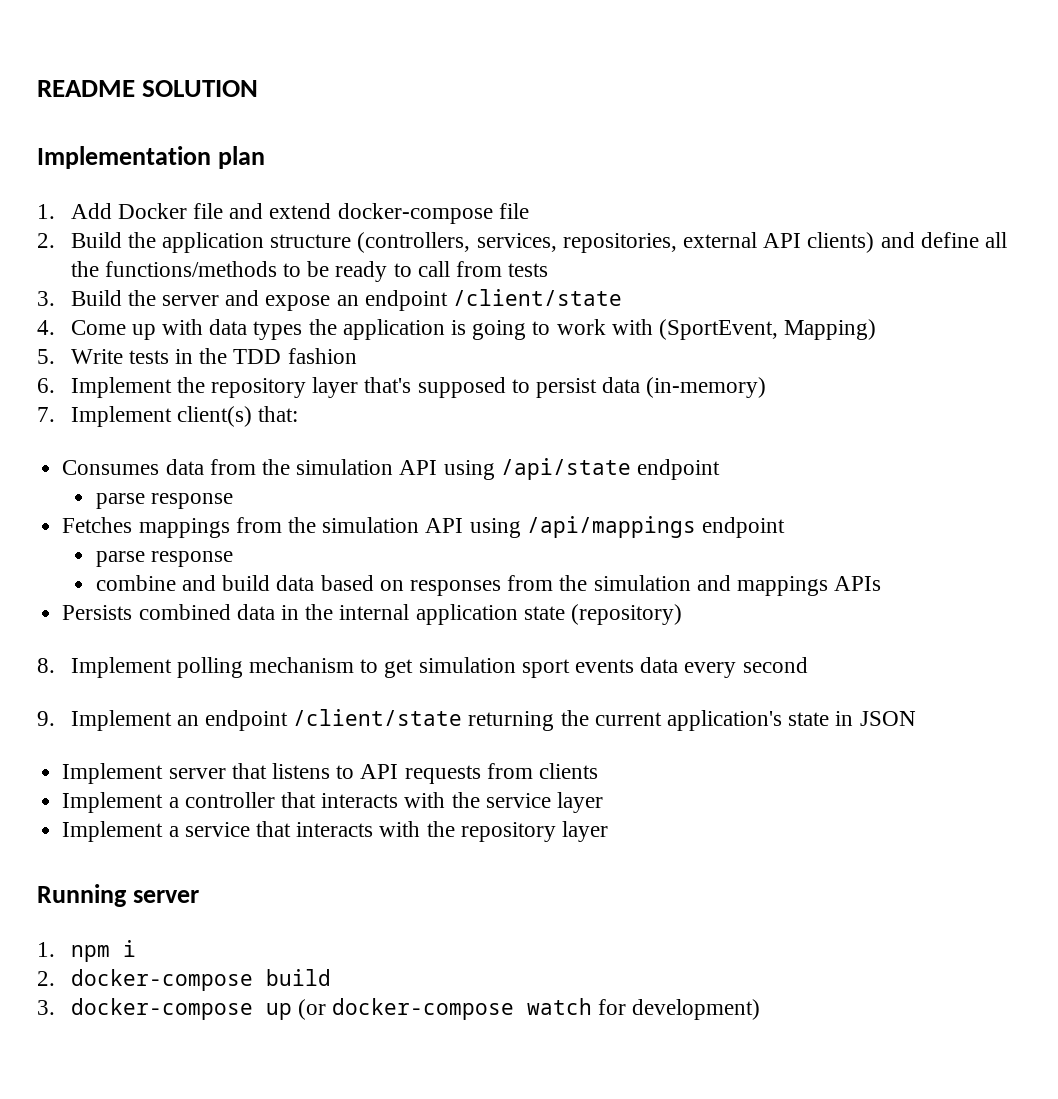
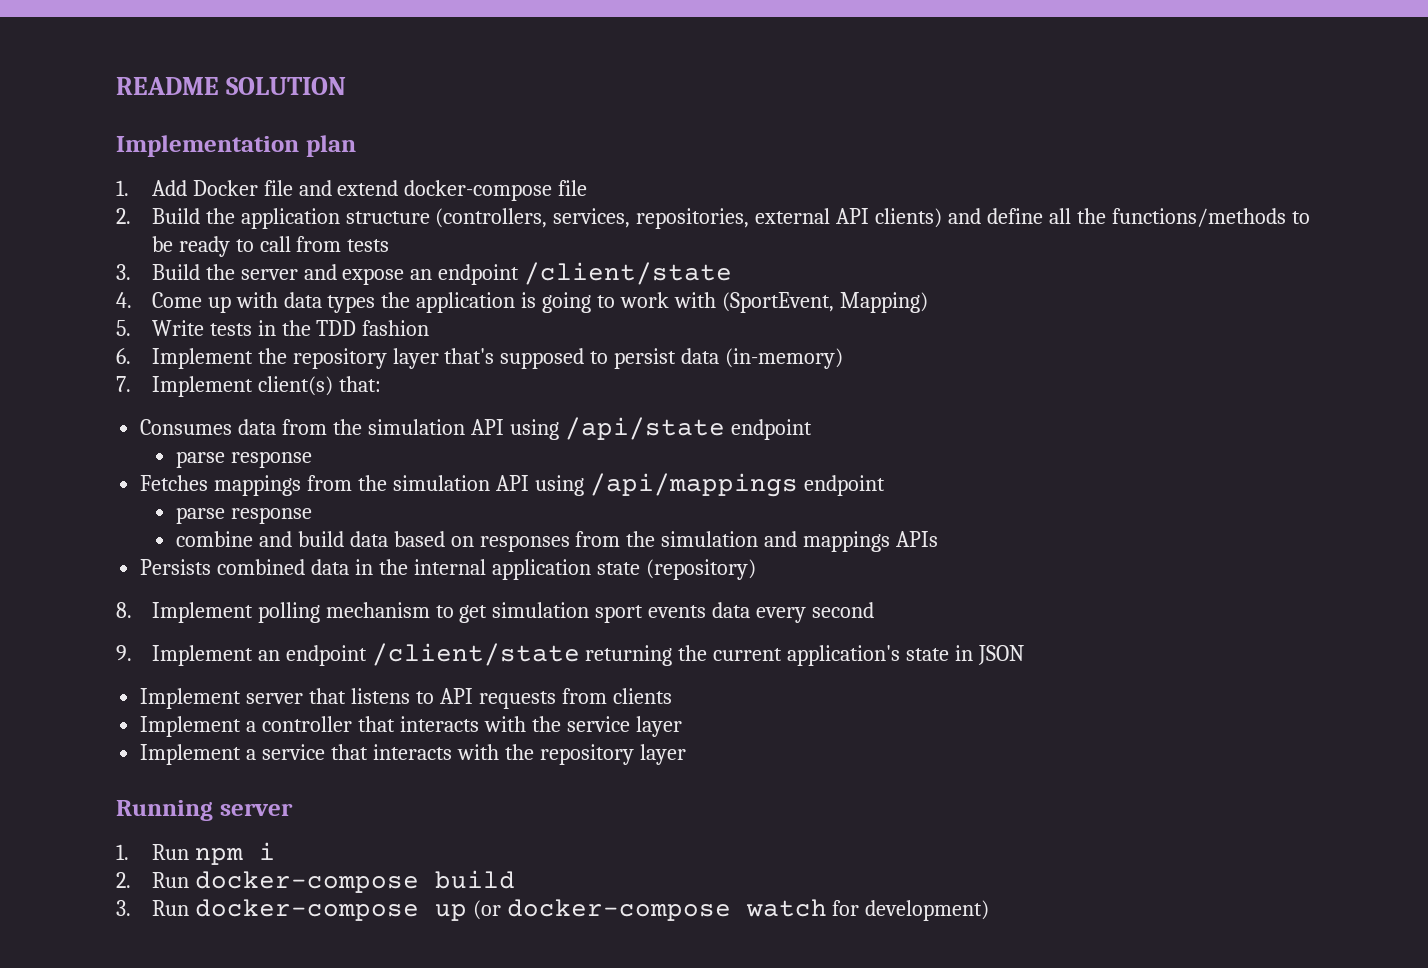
(55, 949) none -> [151,844,189,860] Run
(55, 978) none -> [151,872,189,888] Run
(55, 1007) none -> [151,900,189,916] Run

